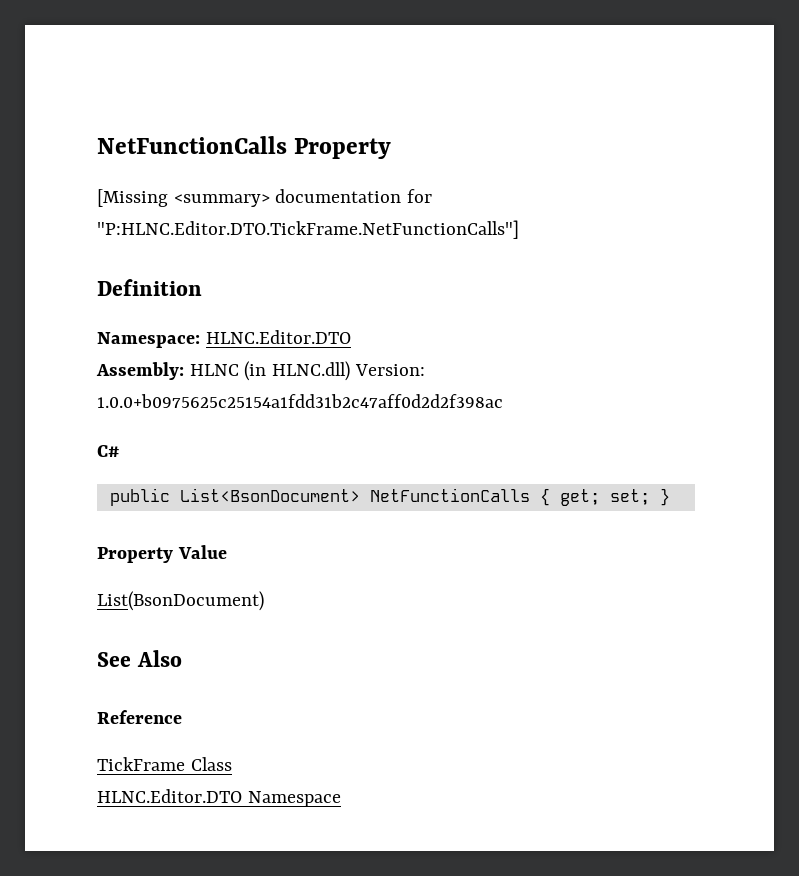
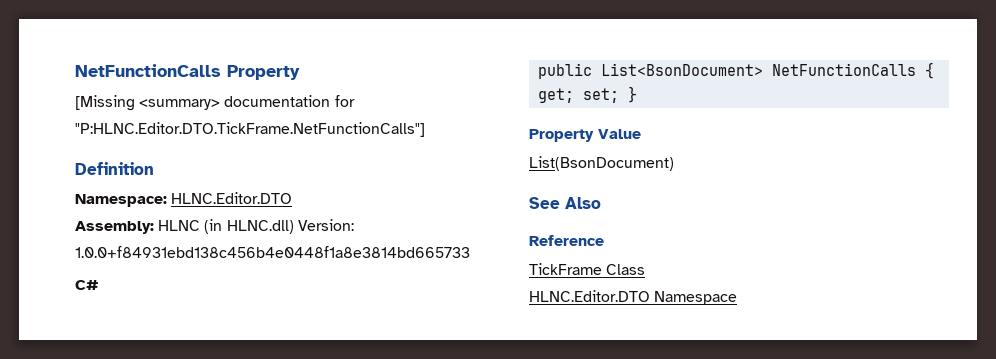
[97,394,503,408] 1.0.0+b0975625c25154a1fdd31b2c47aff0d2d2f398ac -> [75,246,470,258] 1.0.0+f84931ebd138c456b4e0448f1a8e3814bd665733

